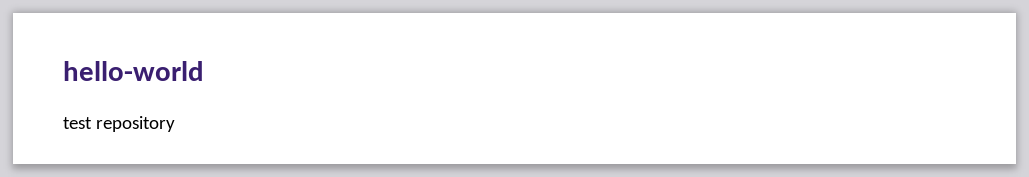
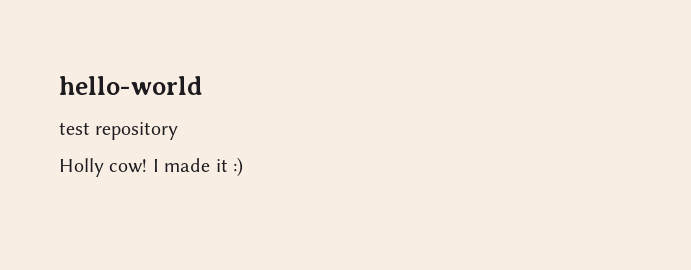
(175, 124) none -> [59,157,244,177] // Holly cow! I made it :)

